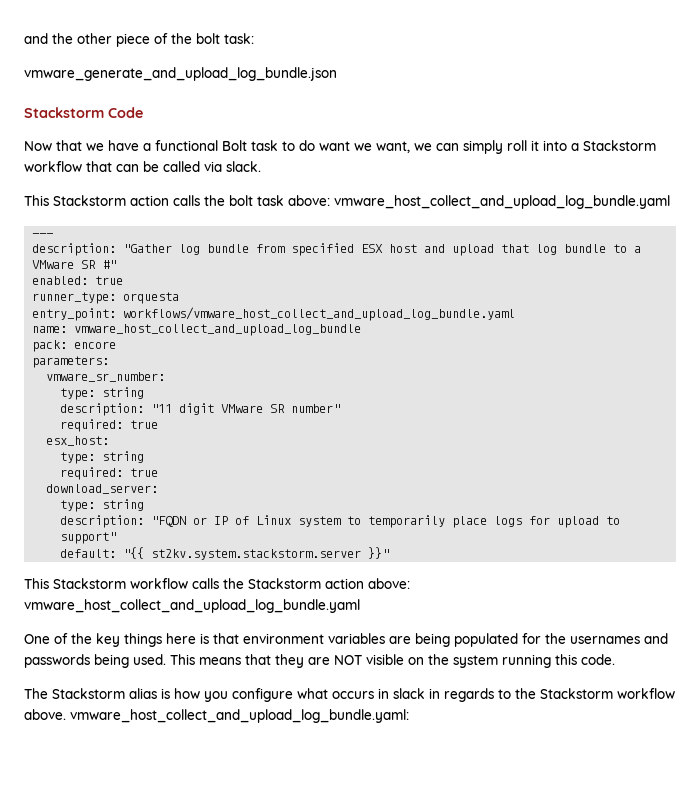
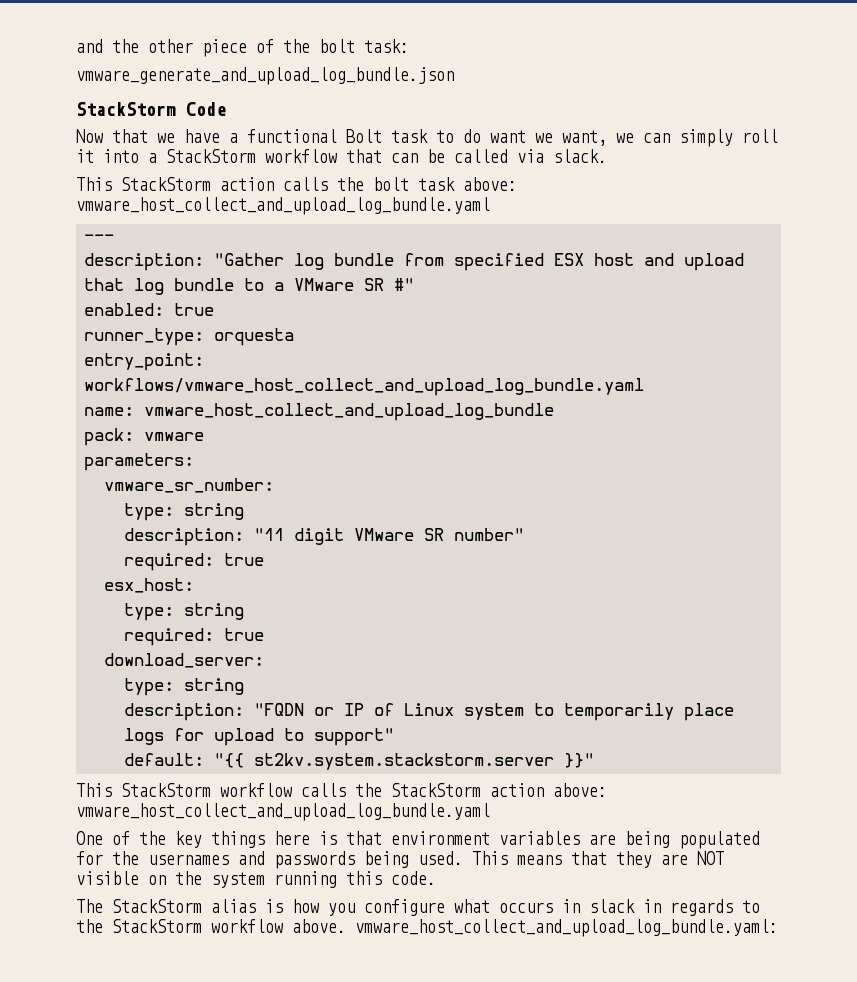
[24,107,104,118] Stackstorm -> [76,102,176,116] StackStorm
[583,140,656,151] Stackstorm -> [166,149,256,163] StackStorm
[53,195,126,206] Stackstorm -> [121,177,211,191] StackStorm
[74,341,117,349] encore -> [144,432,205,441] vmware
[53,578,126,589] Stackstorm -> [121,783,211,797] StackStorm
[248,578,321,589] Stackstorm -> [391,783,481,797] StackStorm
[52,688,125,699] Stackstorm -> [112,899,202,913] StackStorm
[540,688,613,699] Stackstorm -> [112,919,202,933] StackStorm

